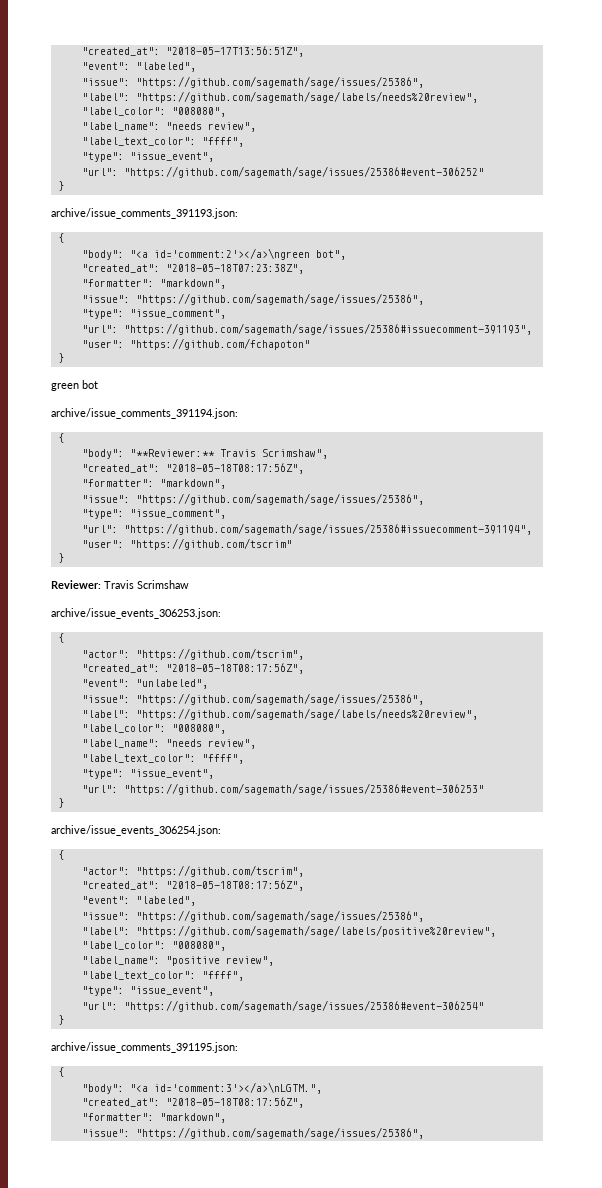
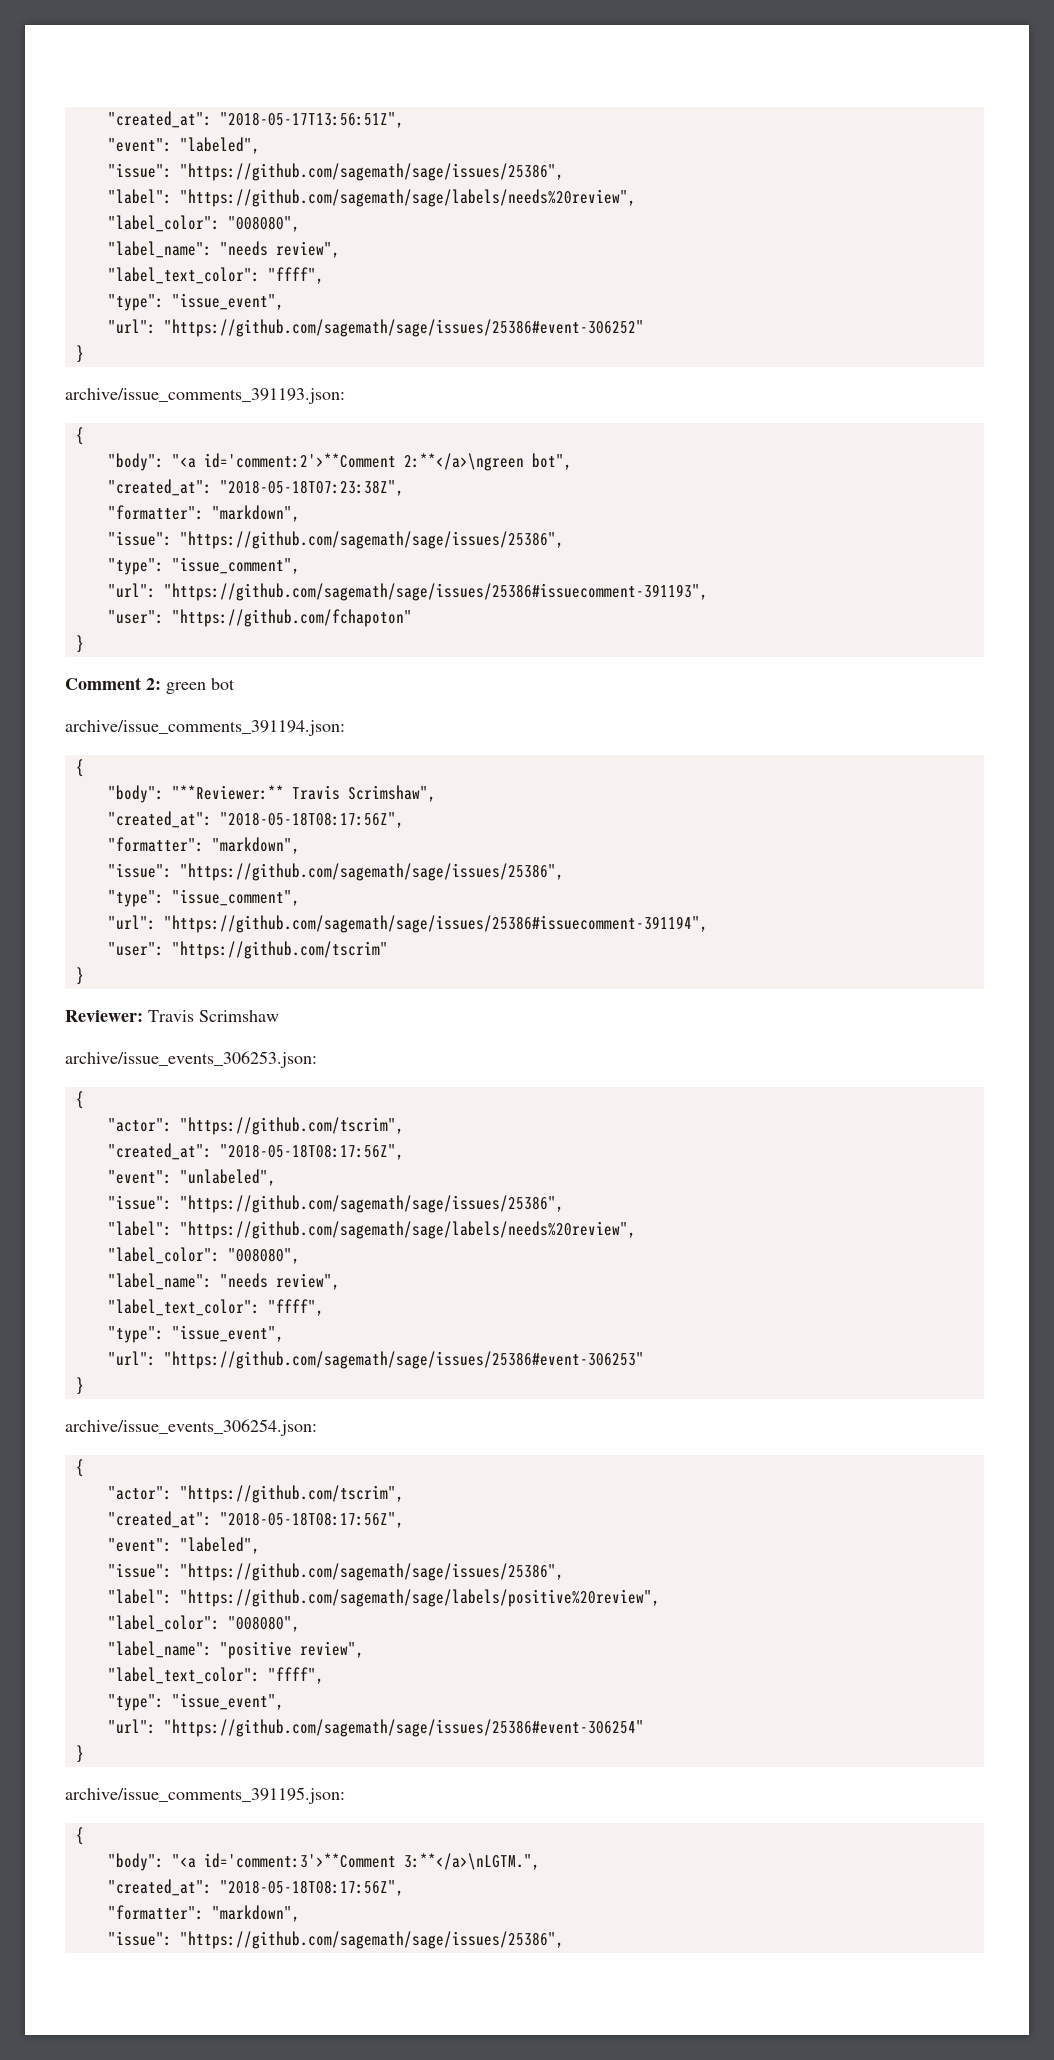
[153,248,310,260] id='comment:2'></a>\ngreen -> [203,453,524,471] id='comment:2'>**Comment 2:**</a>\ngreen
(64, 358) none -> [65,677,161,690] Comment 2:
[153,1082,322,1094] id='comment:3'></a>\nLGTM.", -> [203,1853,540,1870] id='comment:3'>**Comment 3:**</a>\nLGTM.",

